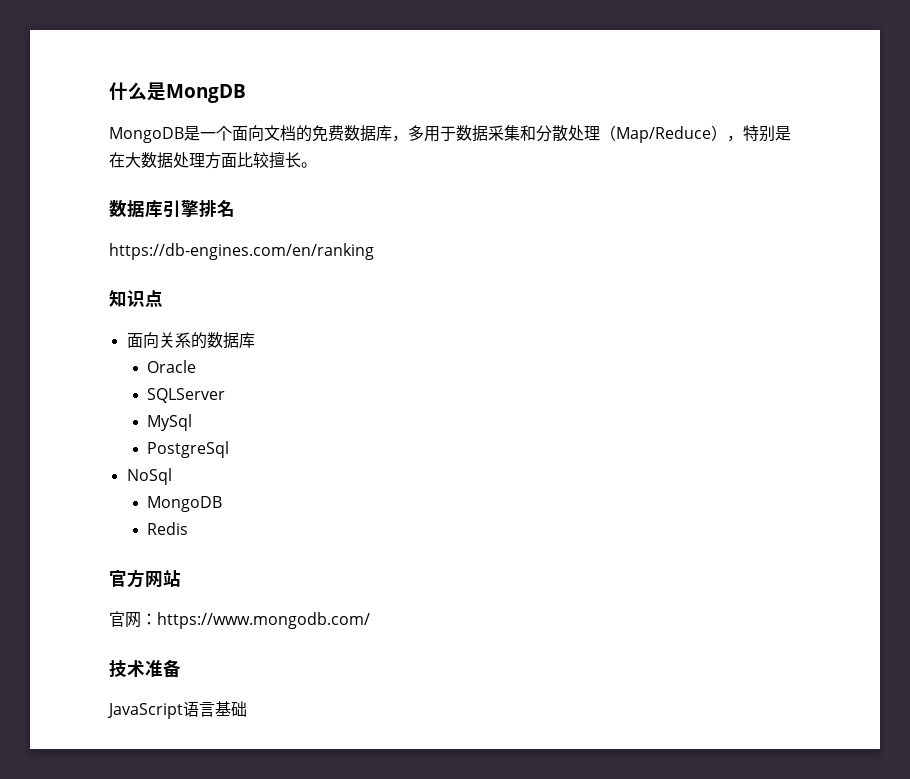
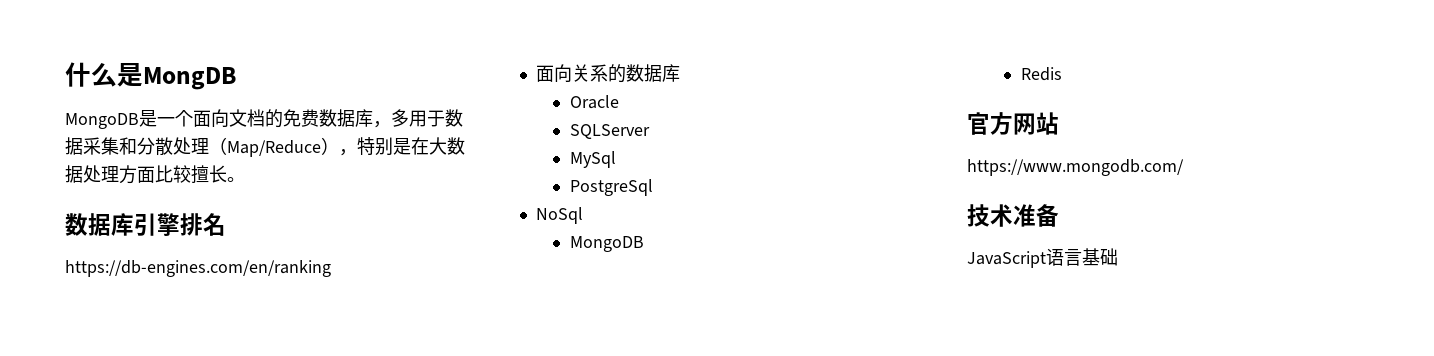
[109,290,163,307] // 知识点 -> (331, 268) none
[109,611,157,628] 官网： -> (1059, 123) none

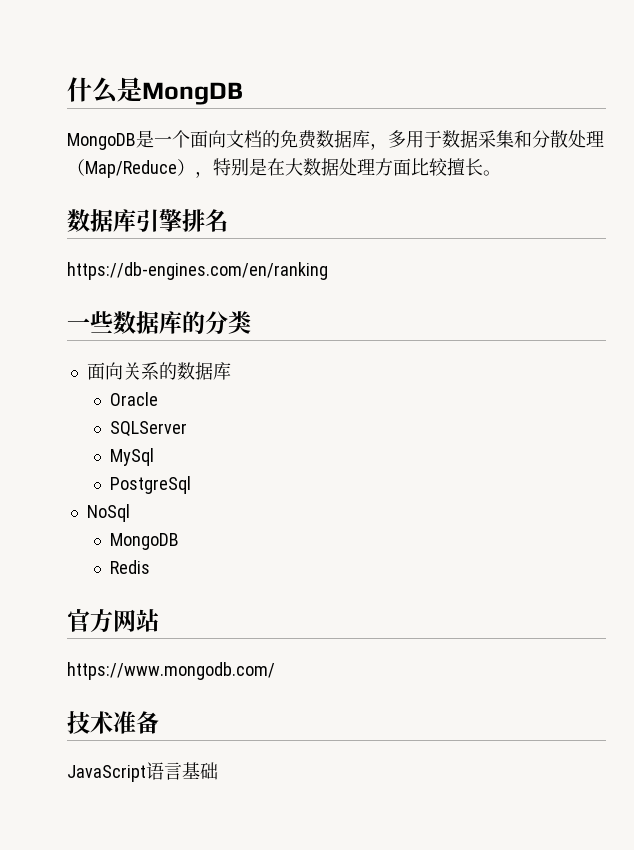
(331, 268) none -> [67,311,251,335] // 一些数据库的分类

